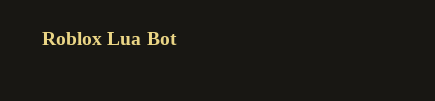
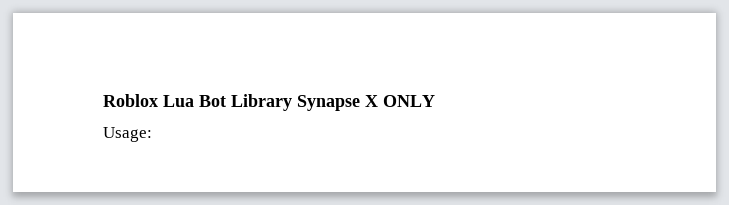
(177, 38) none -> [231,94,435,111] [103,127,152,142] Library Synapse X ONLY // Usage:

